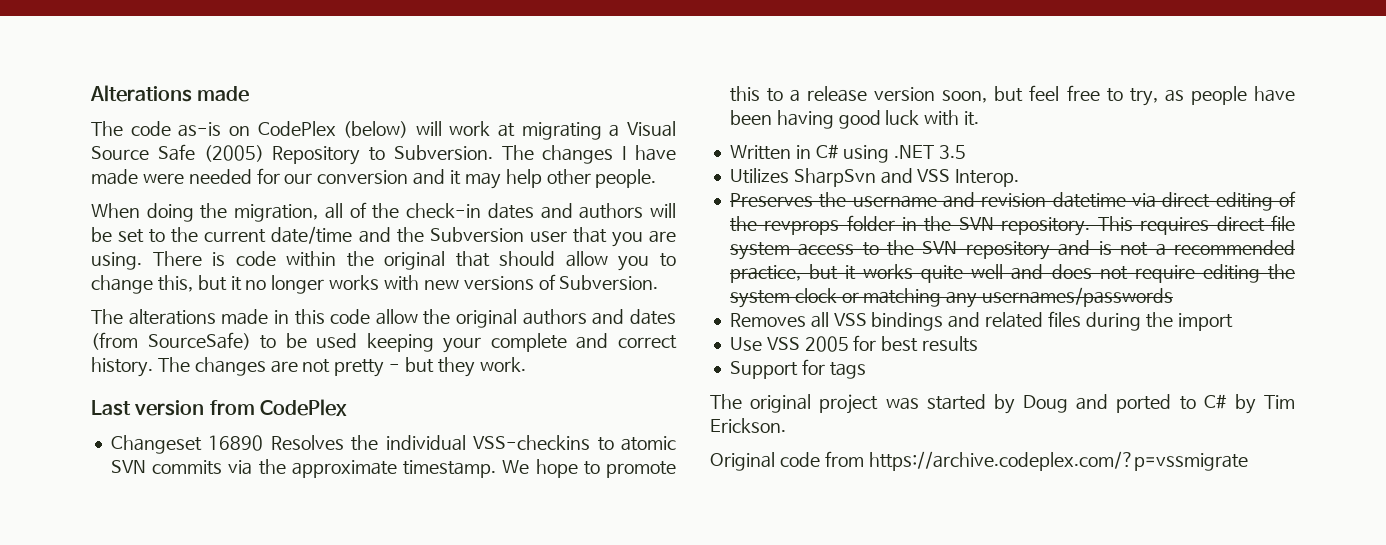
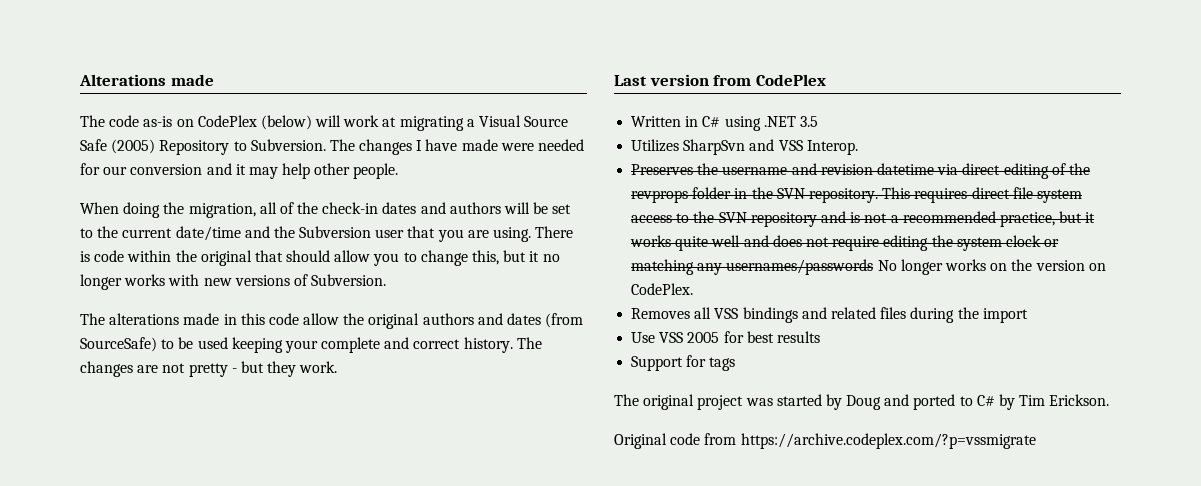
[110,435,677,454] [110,459,676,478] [729,85,1295,106] [729,110,980,129] // Changeset 16890 Resolves the individual VSS-checkins to atomic SVN commits via the approximate timestamp. We hope to promote this to a release version soon, but feel free to try, as people have been having good luck with it. -> (826, 80) none
(1174, 297) none -> [877,259,1106,275] [631,283,694,295] No longer works on the version on CodePlex.

